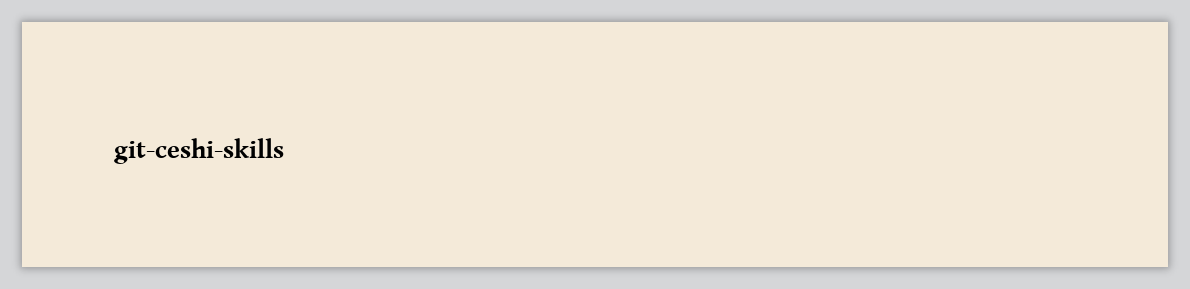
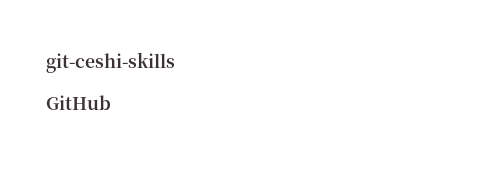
(284, 151) none -> [46,95,111,110] // GitHub

